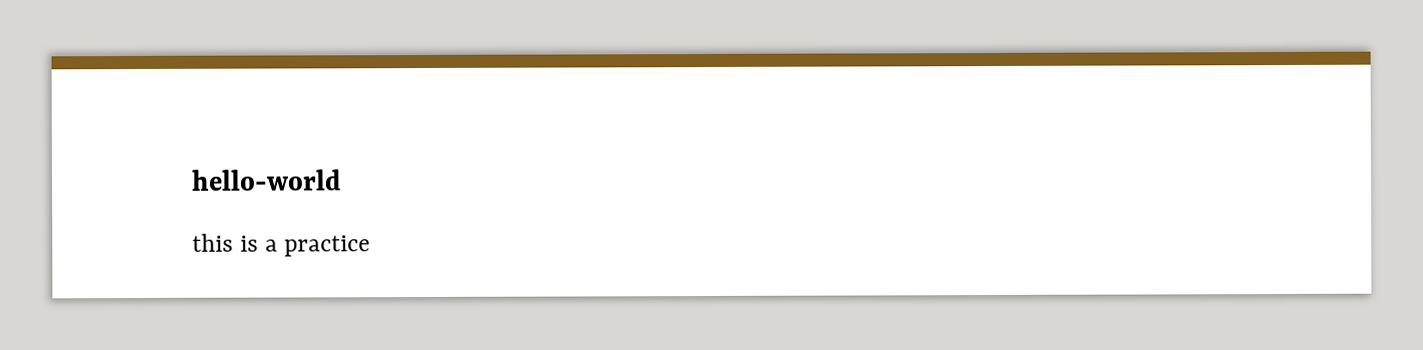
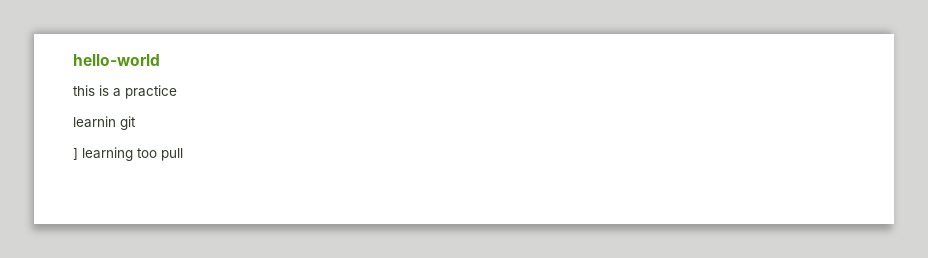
(372, 246) none -> [73,116,136,130] [73,147,183,161] // learnin git // ] learning too pull

